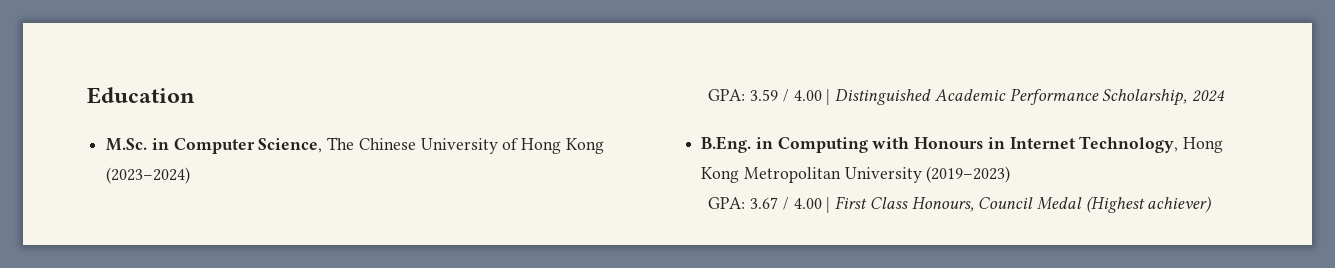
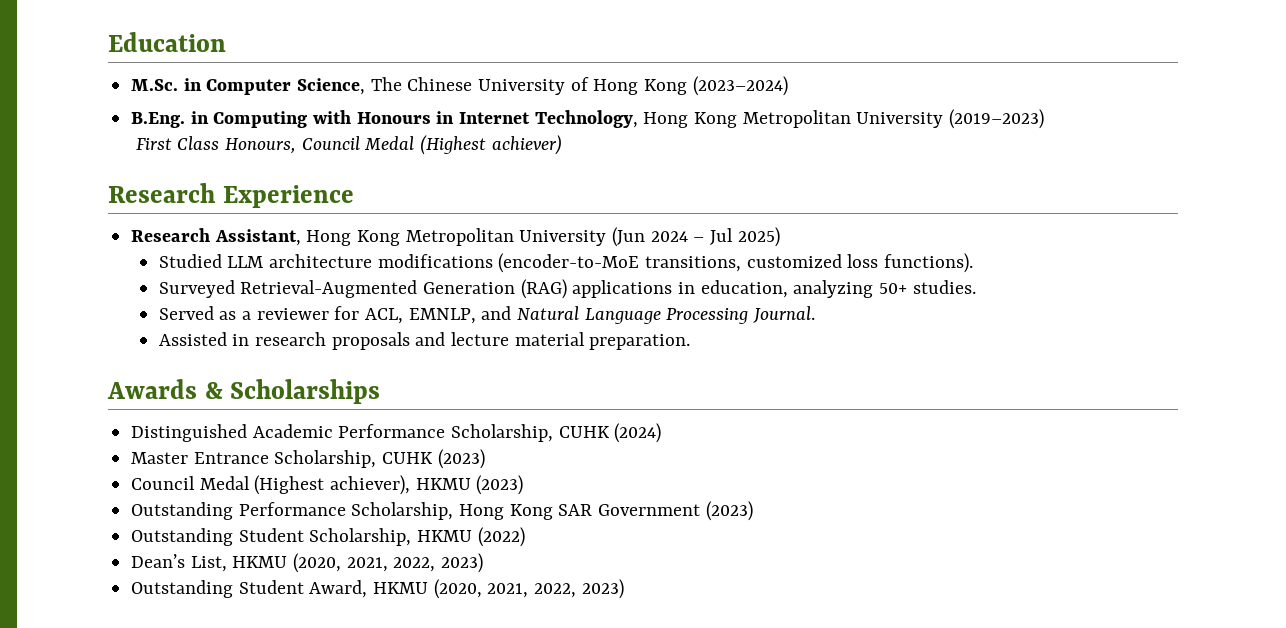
[708,88,1226,106] // GPA: 3.59 / 4.00 | Distinguished Academic Performance Scholarship, 2024 -> (788, 86) none
[708,197,831,213] GPA: 3.67 / 4.00 | -> (1045, 119) none
(1212, 204) none -> [108,183,354,208] [131,227,780,247] [158,253,974,273] [158,279,976,299] [158,306,816,324] [158,332,691,350] [107,379,381,404] [131,423,662,443] [131,449,485,469] [131,475,524,495] [131,501,753,521] [131,527,525,547] [131,553,484,573] [131,579,624,599] // Research Experience // Research Assistant, Hong Kong Metropolitan University (Jun 2024 – Jul 2025) // Studied LLM architecture modifications (encoder-to-MoE transitions, customized loss functions). // Surveyed Retrieval-Augmented Generation (RAG) applications in education, analyzing 50+ studies. // Served as a reviewer for ACL, EMNLP, and Natural Language Processing Journal. // Assisted in research proposals and lecture material preparation. // Awards & Scholarships // Distinguished Academic Performance Scholarship, CUHK (2024) // Master Entrance Scholarship, CUHK (2023) // Council Medal (Highest achiever), HKMU (2023) // Outstanding Performance Scholarship, Hong Kong SAR Government (2023) // Outstanding Student Scholarship, HKMU (2022) // Dean’s List, HKMU (2020, 2021, 2022, 2023) // Outstanding Student Award, HKMU (2020, 2021, 2022, 2023)

